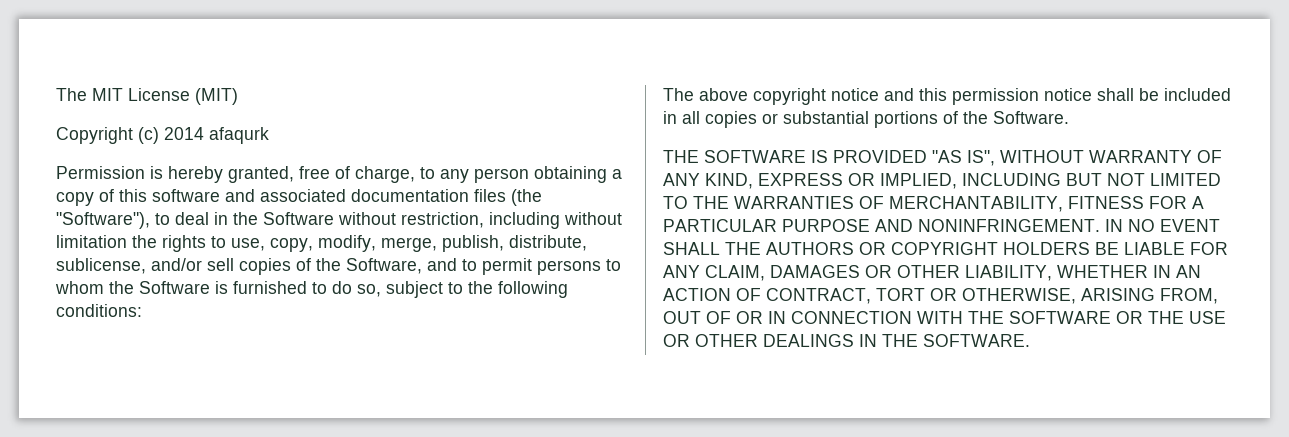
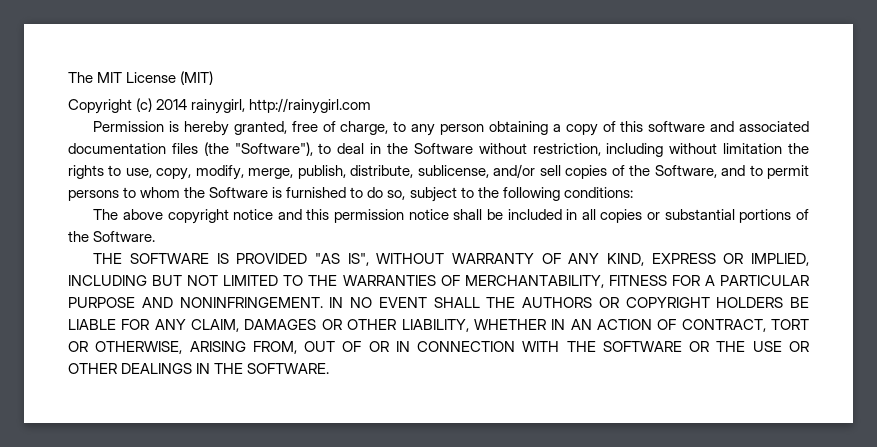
[209,127,269,144] afaqurk -> [191,98,372,114] rainygirl, http://rainygirl.com

